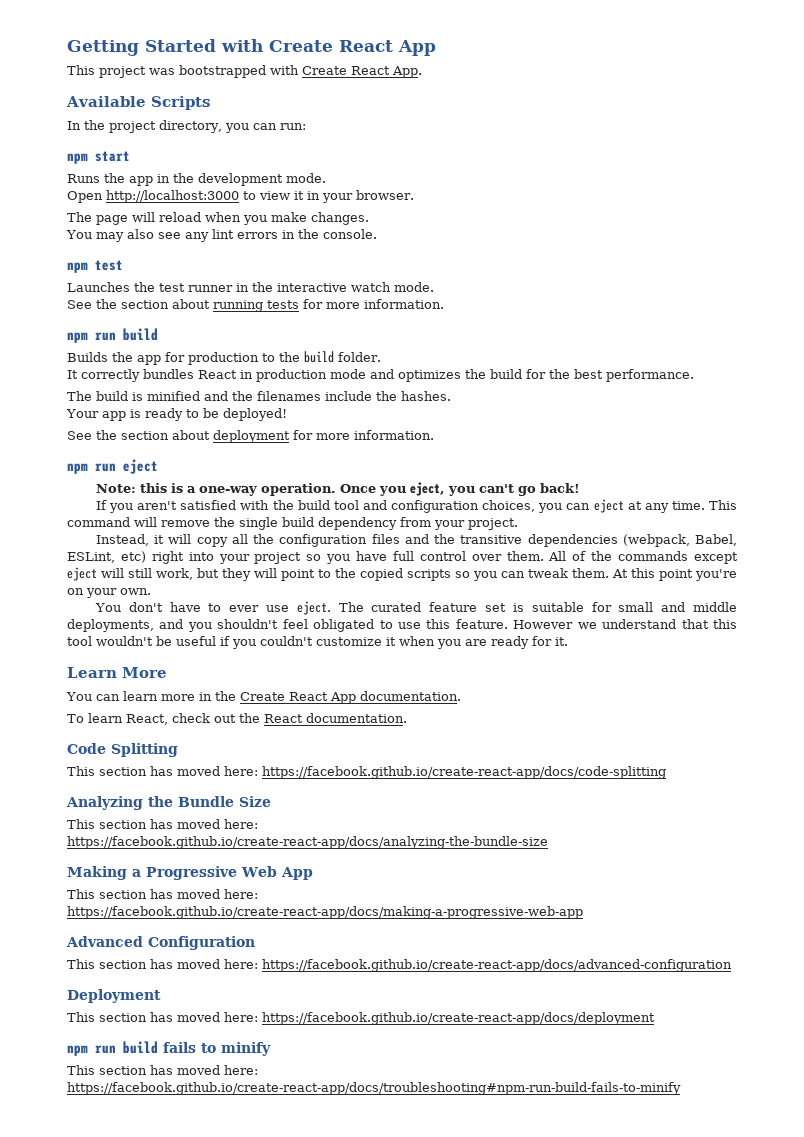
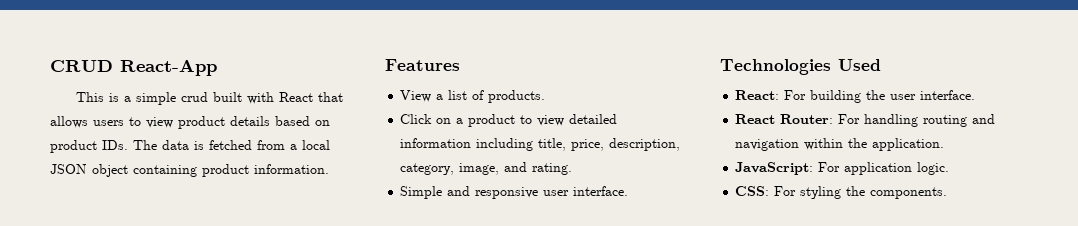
[67,39,436,56] [67,65,422,78] [66,96,210,110] [67,120,306,133] [67,151,130,164] [67,173,326,186] [67,190,414,203] [67,212,369,225] [66,229,377,242] [67,260,123,273] [67,282,434,292] [67,299,444,312] [67,328,158,343] [67,351,381,365] [67,369,694,382] [67,391,451,401] [66,408,287,421] [67,430,434,443] [67,459,158,474] [95,482,580,496] [95,499,738,513] [67,517,518,530] [95,534,737,547] [67,551,738,564] [67,567,737,581] [67,588,151,598] [94,601,737,615] [67,619,738,632] [67,636,568,649] [67,667,167,678] [66,691,461,704] [67,713,407,725] [67,743,178,757] [67,766,666,779] [66,796,271,810] [67,819,258,829] [67,836,548,849] [67,866,313,880] [67,889,258,899] [67,906,583,919] [66,936,255,950] [67,959,732,972] [67,989,161,1003] [67,1012,655,1025] [67,1041,271,1056] [67,1065,258,1075] [67,1082,681,1095] Getting Started with Create React App // This project was bootstrapped with Create React App. // Available Scripts // In the project directory, you can run: // npm start // Runs the app in the development mode. // Open http://localhost:3000 to view it in your browser. // The page will reload when you make changes. // You may also see any lint errors in the console. // npm test // Launches the test runner in the interactive watch mode. // See the section about running tests for more information. // npm run build // Builds the app for production to the build folder. // It correctly bundles React in production mode and optimizes the build for the best performance. // The build is minified and the filenames include the hashes. // Your app is ready to be deployed! // See the section about deployment for more information. // npm run eject // Note: this is a one-way operation. Once you eject, you can't go back! // If you aren't satisfied with the build tool and configuration choices, you can eject at any time. This command will remove the single build dependency from your project. // Instead, it will copy all the configuration files and the transitive dependencies (webpack, Babel, ESLint, etc) right into your project so you have full control over them. All of the commands except eject will still work, but they will point to the copied scripts so you can tweak them. At this point you're on your own. // You don't have to ever use eject. The curated feature set is suitable for small and middle deployments, and you shouldn't feel obligated to use this feature. However we understand that this tool wouldn't be useful if you couldn't customize it when you are ready for it. // Learn More // You can learn more in the Create React App documentation. // To learn React, check out the React documentation. // Code Splitting // This section has moved here: https://facebook.github.io/create-react-app/docs/code-splitting // Analyzing the Bundle Size // This section has moved here: https://facebook.github.io/create-react-app/docs/analyzing-the-bundle-size // Making a Progressive Web App // This section has moved here: https://facebook.github.io/create-react-app/docs/making-a-progressive-web-app // Advanced Configuration // This section has moved here: https://facebook.github.io/create-react-app/docs/advanced-configuration // Deployment // This section has moved here: https://facebook.github.io/create-react-app/docs/deployment // npm run build fails to minify // This section has moved here: https://facebook.github.io/create-react-app/docs/troubleshooting#npm-run-build-fails-to-minify -> [50,59,217,76] [76,92,344,105] [50,116,330,129] [50,140,330,153] [50,164,329,177] [385,59,460,71] [400,90,546,103] [400,114,618,127] [400,138,681,151] [400,162,573,175] [400,186,629,199] [720,59,881,75] [735,90,976,103] [735,114,996,127] [735,138,945,151] [735,162,950,175] [735,186,948,199] CRUD React-App // This is a simple crud built with React that allows users to view product details based on product IDs. The data is fetched from a local JSON object containing product information. // Features // View a list of products. // Click on a product to view detailed information including title, price, description, category, image, and rating. // Simple and responsive user interface. // Technologies Used // React: For building the user interface. // React Router: For handling routing and navigation within the application. // JavaScript: For application logic. // CSS: For styling the components.

